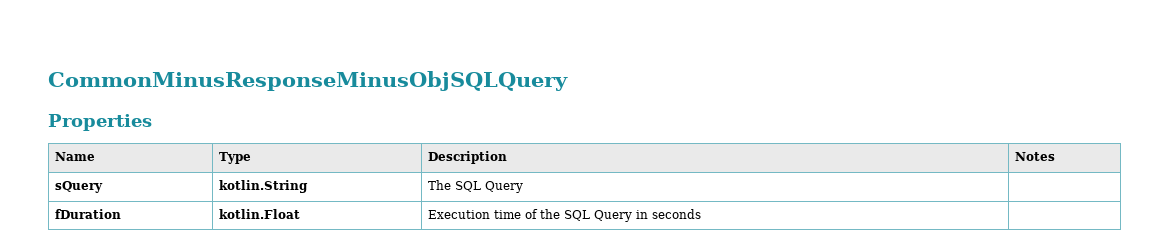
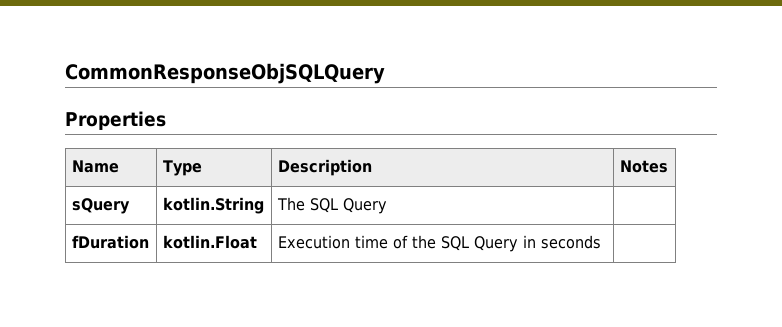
[48,71,568,91] CommonMinusResponseMinusObjSQLQuery -> [65,63,385,84] CommonResponseObjSQLQuery

